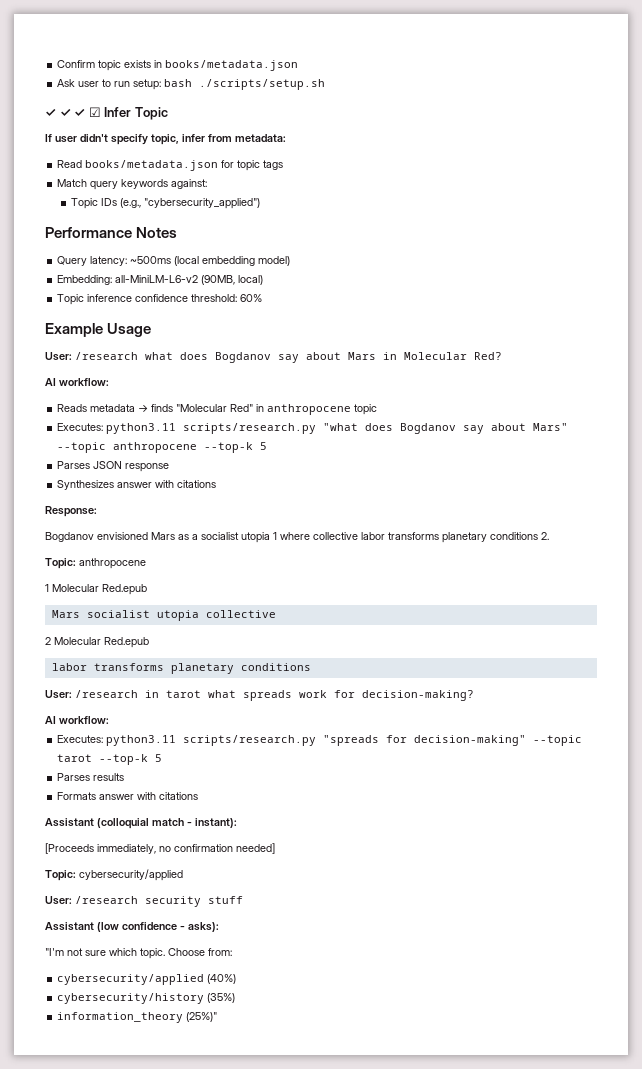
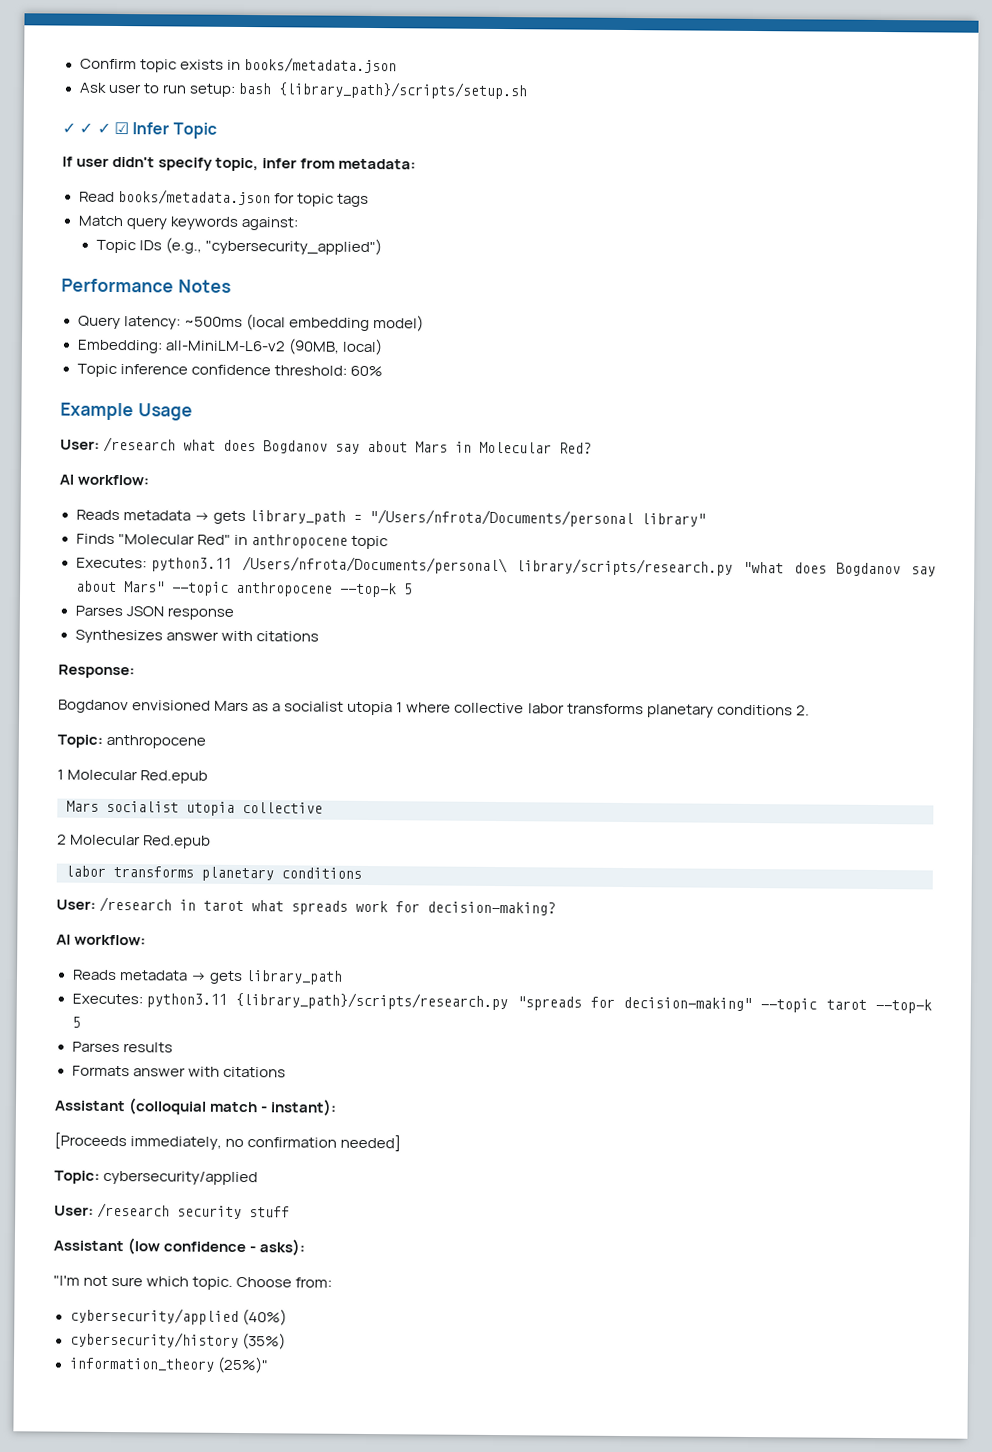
[199,79,326,90] ./scripts/setup.sh -> [277,81,528,100] {library_path}/scripts/setup.sh
[151,404,174,412] finds -> [212,508,706,528] [75,533,115,544] gets library_path = "/Users/nfrota/Documents/personal library" // Finds
[183,423,317,434] scripts/research.py -> [241,555,734,576] /Users/nfrota/Documents/personal\ library/scripts/research.py
[57,735,317,746] // Executes: python3.11 scripts/research.py -> [71,969,343,985] [71,991,509,1011] // Reads metadata → gets library_path // Executes: python3.11 {library_path}/scripts/research.py

